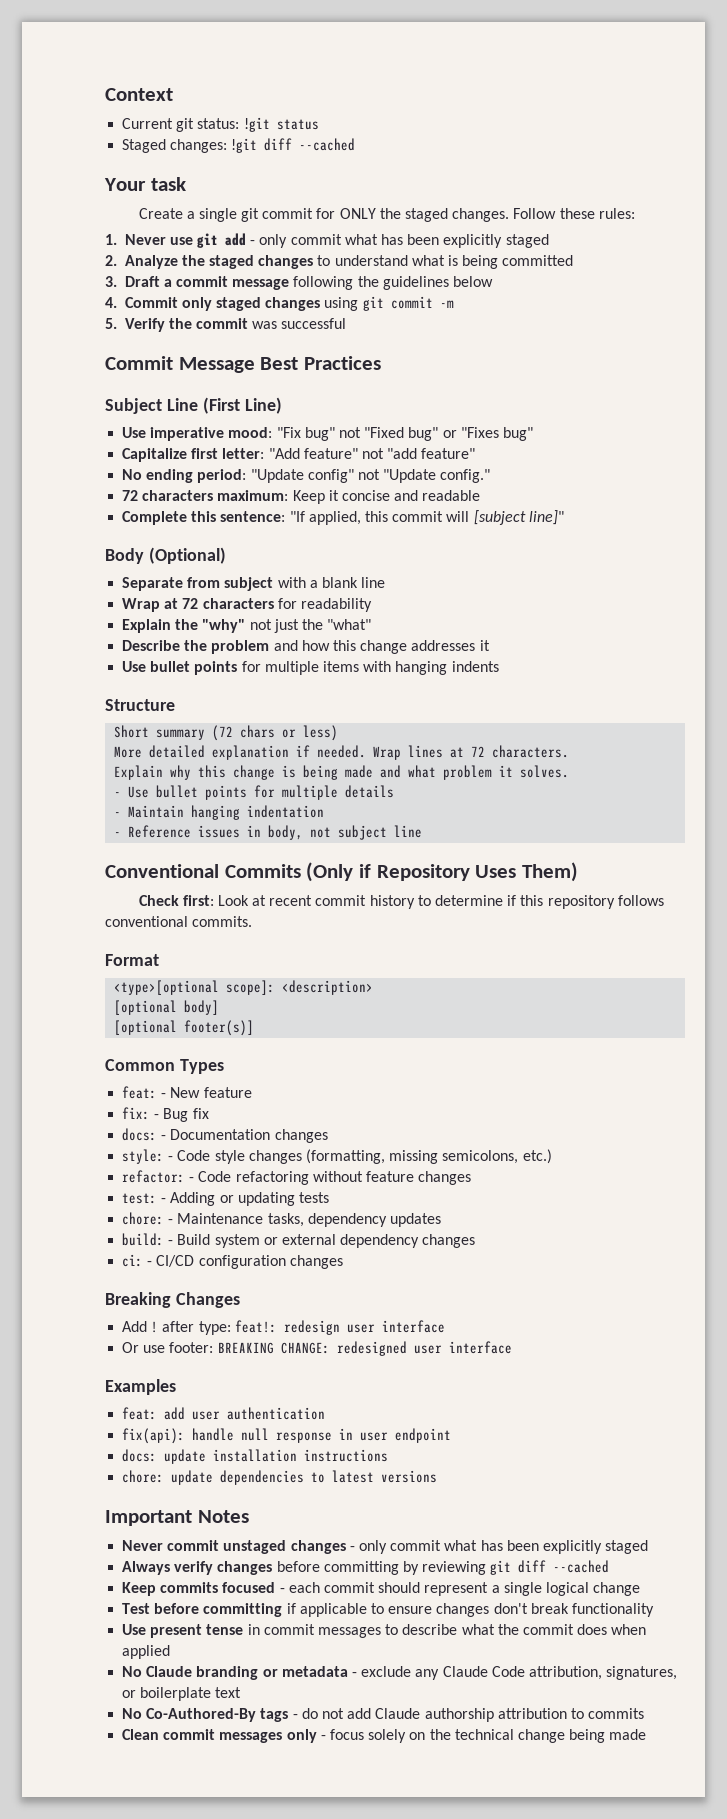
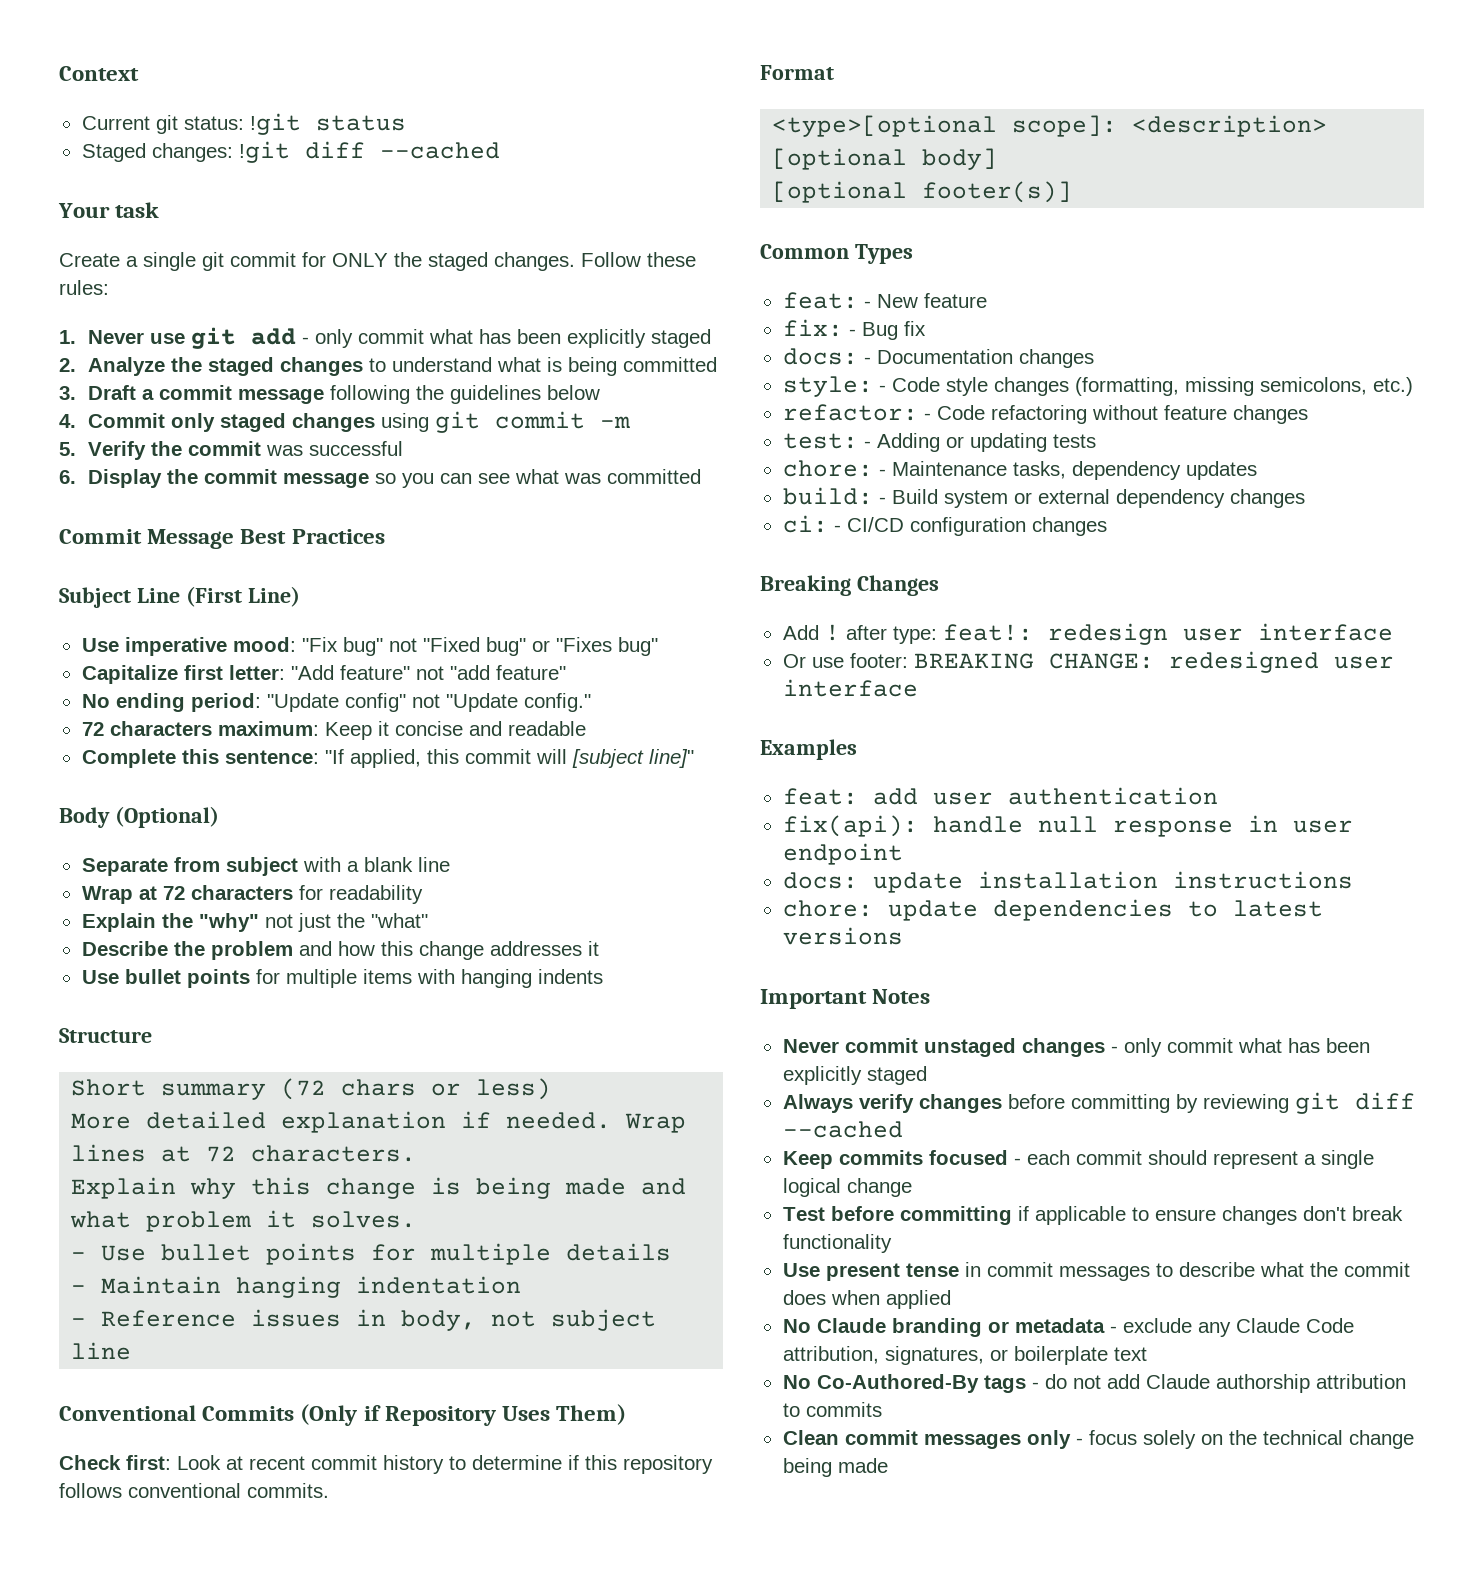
(347, 323) none -> [59,469,701,488] // 6. Display the commit message so you can see what was committed

